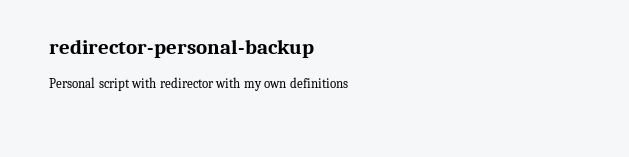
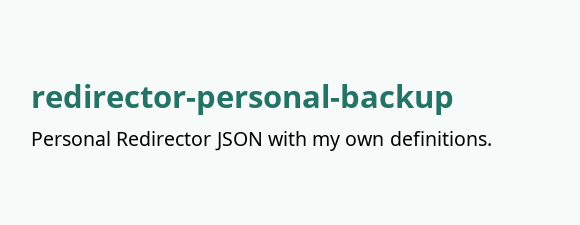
[98,77,214,91] script with redirector -> [116,131,263,151] Redirector JSON
[289,77,348,88] definitions -> [389,131,492,146] definitions.

